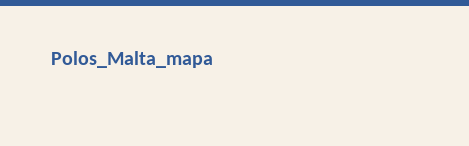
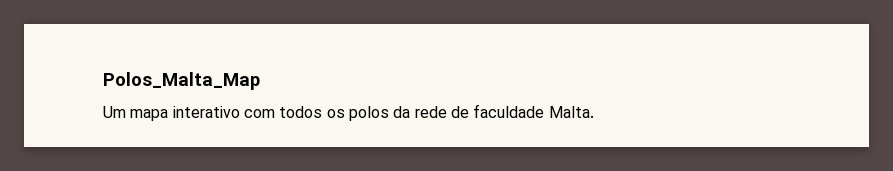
[51,51,213,68] Polos_Malta_mapa -> [103,72,260,90] [103,104,594,121] Polos_Malta_Map // Um mapa interativo com todos os polos da rede de faculdade Malta.

